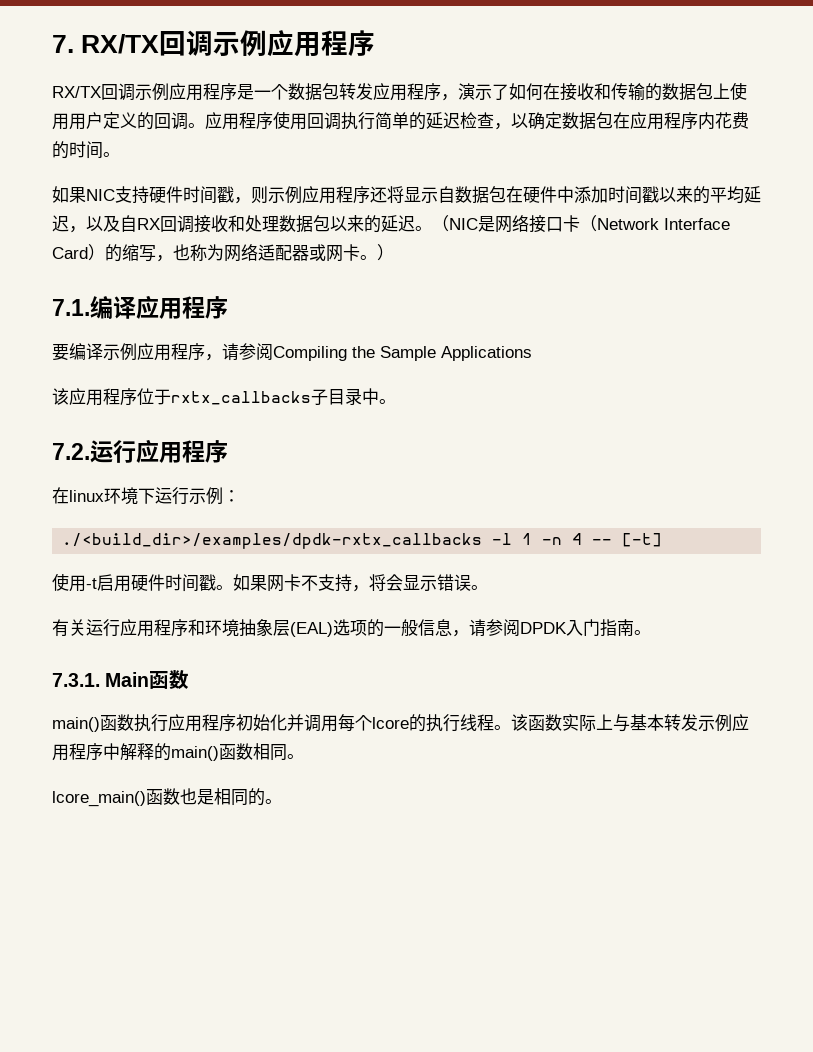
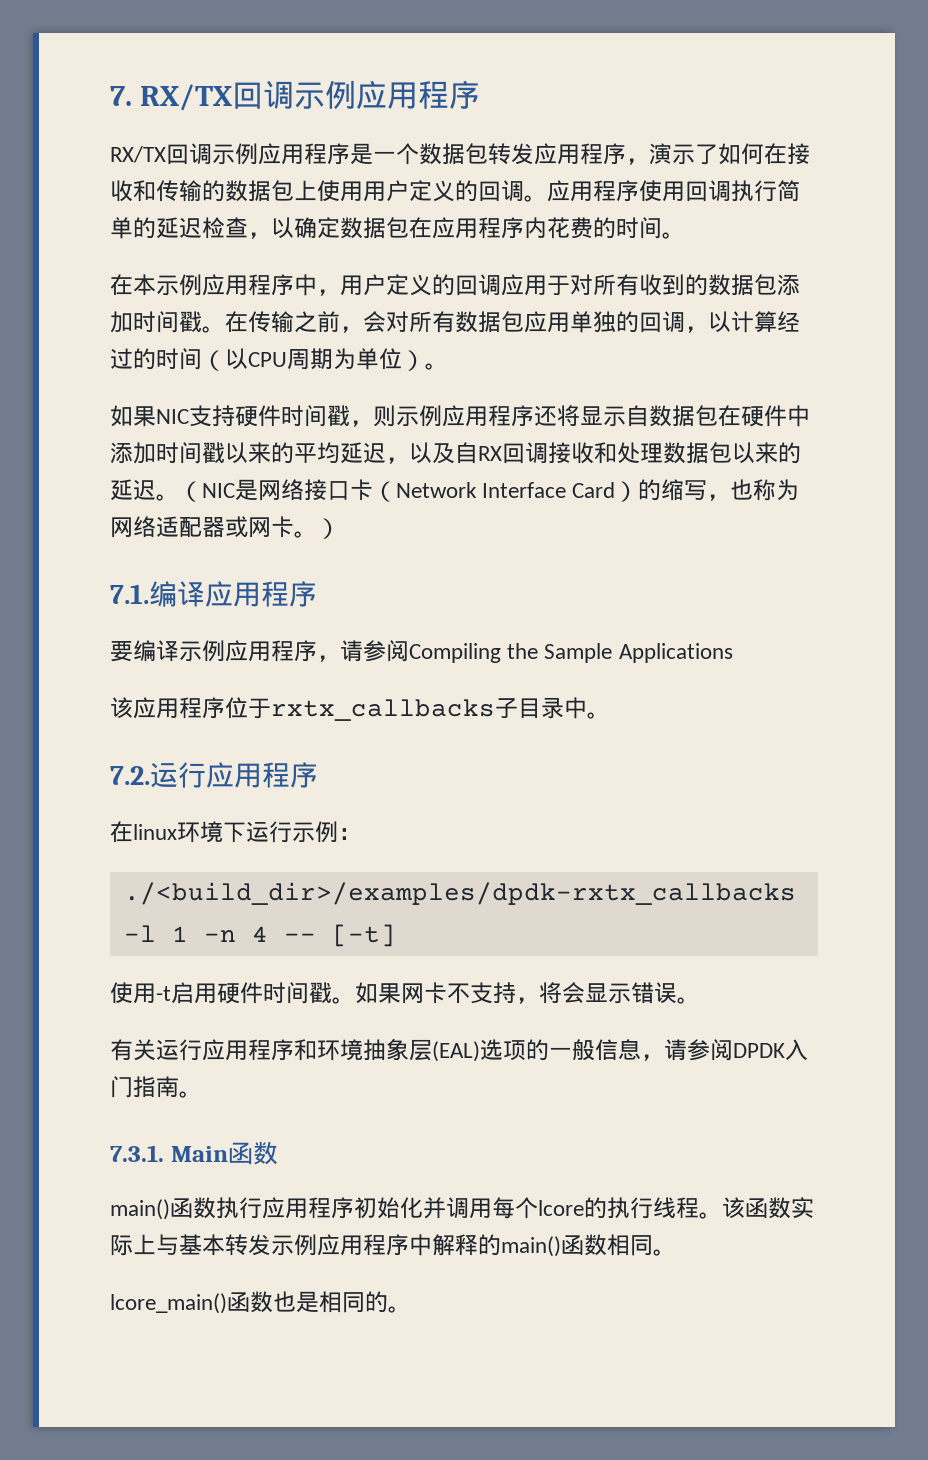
(120, 154) none -> [110,274,800,296] [110,311,800,333] [110,348,448,371] // 在本示例应用程序中，用户定义的回调应用于对所有收到的数据包添加时间戳。在传输之前，会对所有数据包应用单独的回调，以计算经过的时间（以CPU周期为单位）。

